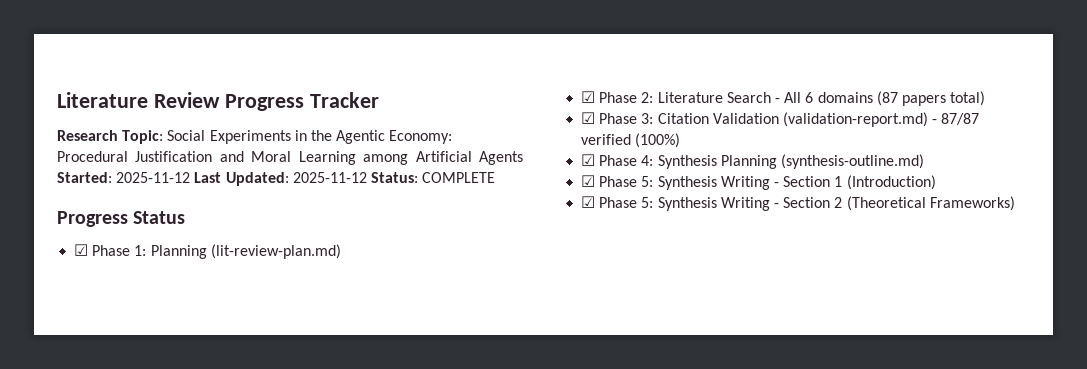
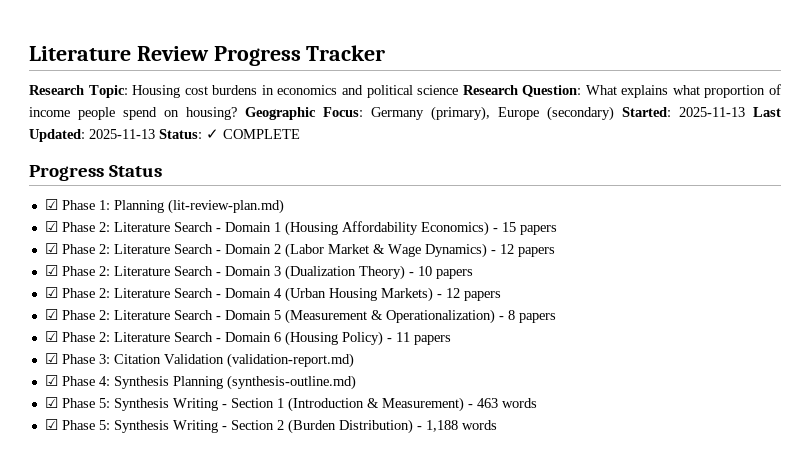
[167,130,453,144] [57,151,523,165] [57,172,418,186] Social Experiments in the Agentic Economy: Procedural Justification and Moral Learning among Artificial Agents Started: 2025-11-12 Last Updated: 2025-11-12 Status: -> [132,84,781,98] [29,106,781,121] [29,129,219,142] Housing cost burdens in economics and political science Research Question: What explains what proportion of income people spend on housing? Geographic Focus: Germany (primary), Europe (secondary) Started: 2025-11-13 Last Updated: 2025-11-13 Status: ✓
[784,91,986,106] All 6 domains (87 papers total) -> [224,221,557,236] [44,243,555,258] [44,265,473,280] [44,287,501,302] [44,309,556,324] [44,331,451,346] Domain 1 (Housing Affordability Economics) - 15 papers // ☑ Phase 2: Literature Search - Domain 2 (Labor Market & Wage Dynamics) - 12 papers // ☑ Phase 2: Literature Search - Domain 3 (Dualization Theory) - 10 papers // ☑ Phase 2: Literature Search - Domain 4 (Urban Housing Markets) - 12 papers // ☑ Phase 2: Literature Search - Domain 5 (Measurement & Operationalization) - 8 papers // ☑ Phase 2: Literature Search - Domain 6 (Housing Policy) - 11 papers
[932,113,980,125] [581,133,681,148] - 87/87 verified (100%) -> (354, 360) none
[846,175,936,190] (Introduction) -> [287,397,537,412] (Introduction & Measurement) - 463 words
[846,196,1015,211] (Theoretical Frameworks) -> [287,419,497,434] (Burden Distribution) - 1,188 words

